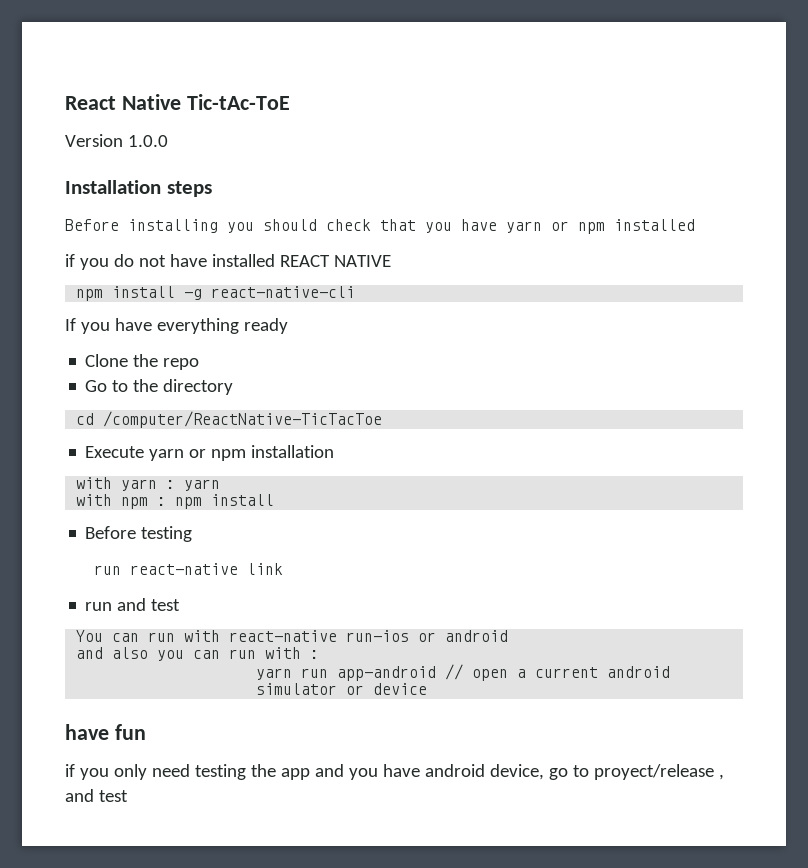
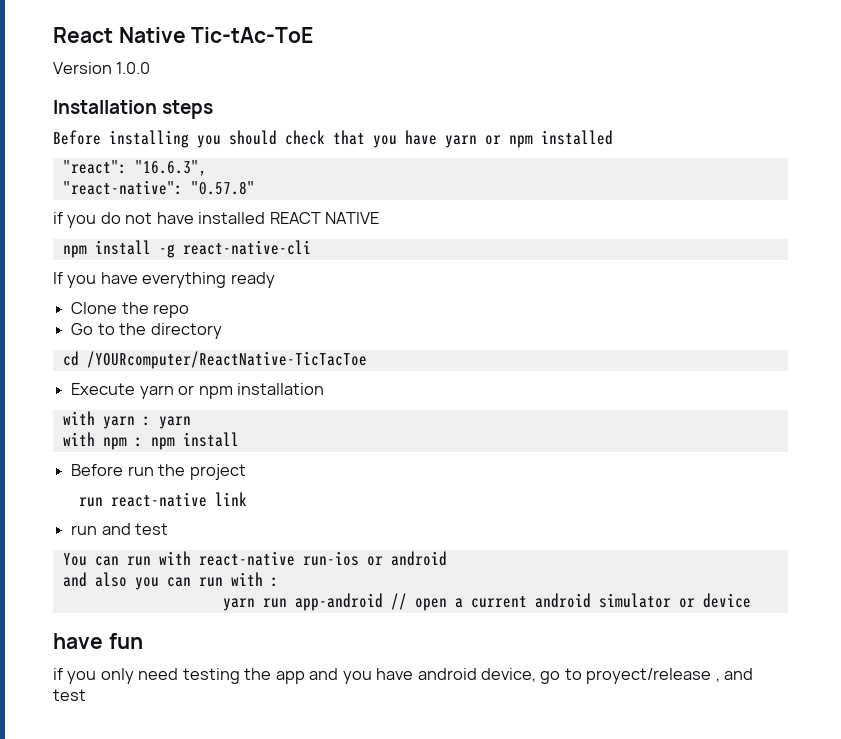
(695, 225) none -> [62,160,207,176] [62,180,255,195] // "react": "16.6.3", // "react-native": "0.57.8"
[103,411,383,428] /computer/ReactNative-TicTacToe -> [86,351,367,369] /YOURcomputer/ReactNative-TicTacToe
[141,526,193,542] testing -> [127,464,246,480] run the project

